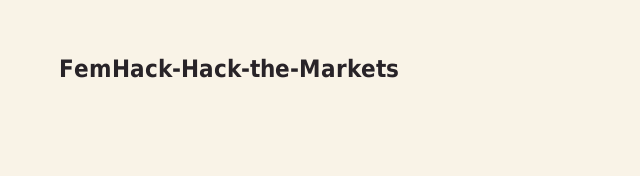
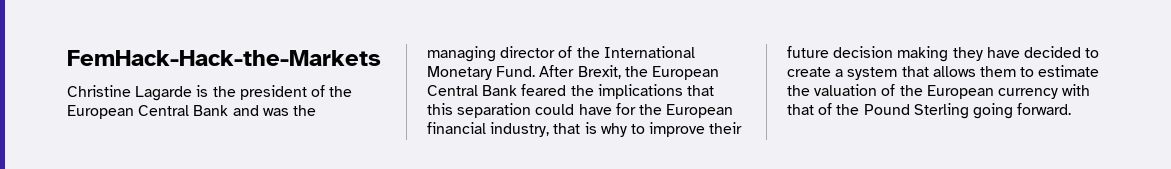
(399, 68) none -> [67,85,353,101] [67,105,316,119] [427,46,695,62] [427,65,719,80] [427,84,714,99] [427,103,734,118] [427,122,743,137] [787,46,1100,62] [787,65,1100,80] [787,84,1091,99] [787,103,1072,119] // Christine Lagarde is the president of the European Central Bank and was the managing director of the International Monetary Fund. After Brexit, the European Central Bank feared the implications that this separation could have for the European financial industry, that is why to improve their future decision making they have decided to create a system that allows them to estimate the valuation of the European currency with that of the Pound Sterling going forward.

